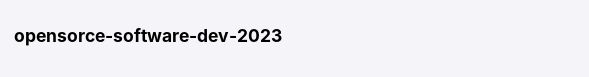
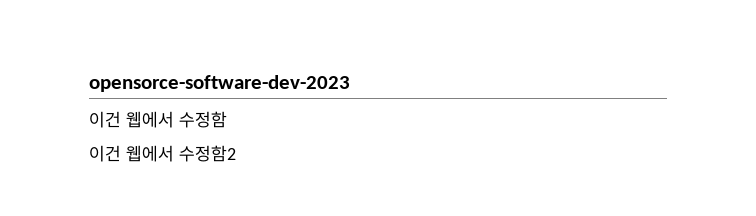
(282, 37) none -> [89,111,227,128] [89,145,236,162] // 이건 웹에서 수정함 // 이건 웹에서 수정함2

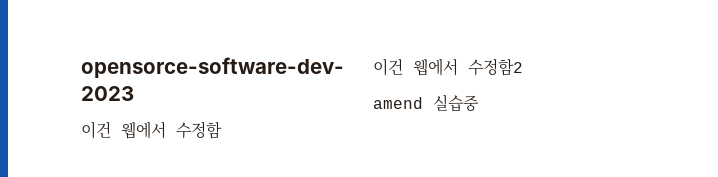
(236, 153) none -> [373,94,479,112] // amend 실습중

